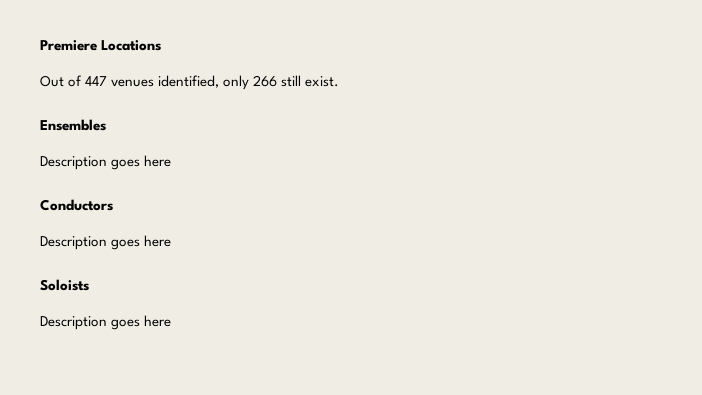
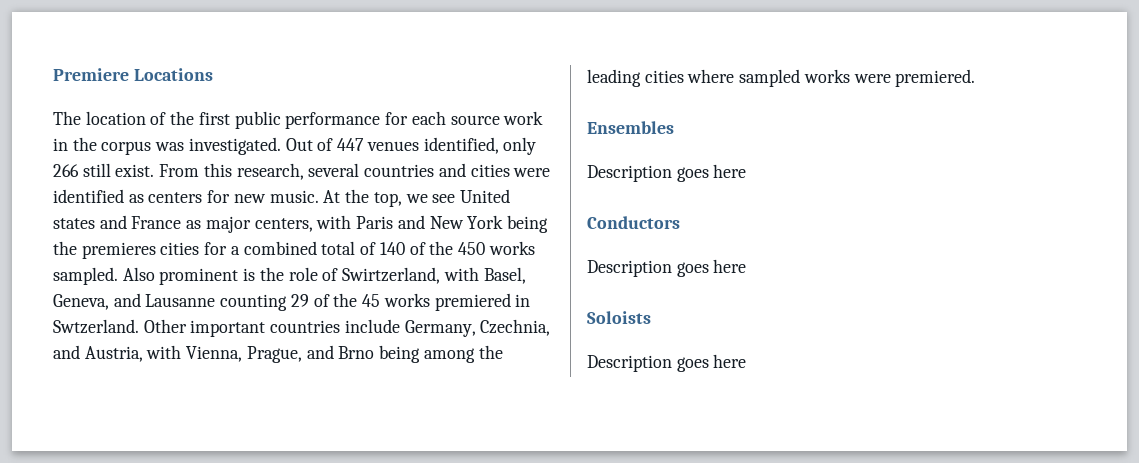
(162, 45) none -> [53,111,544,129] [53,137,281,155] The location of the first public performance for each source work in the corpus was investigated.
(340, 81) none -> [159,163,551,180] [53,189,510,207] [53,215,548,233] [53,241,535,259] [53,267,526,285] [53,293,531,311] [53,319,551,337] [53,345,503,363] [587,69,976,87] From this research, several countries and cities were identified as centers for new music. At the top, we see United states and France as major centers, with Paris and New York being the premieres cities for a combined total of 140 of the 450 works sampled. Also prominent is the role of Swirtzerland, with Basel, Geneva, and Lausanne counting 29 of the 45 works premiered in Swtzerland. Other important countries include Germany, Czechnia, and Austria, with Vienna, Prague, and Brno being among the leading cities where sampled works were premiered.

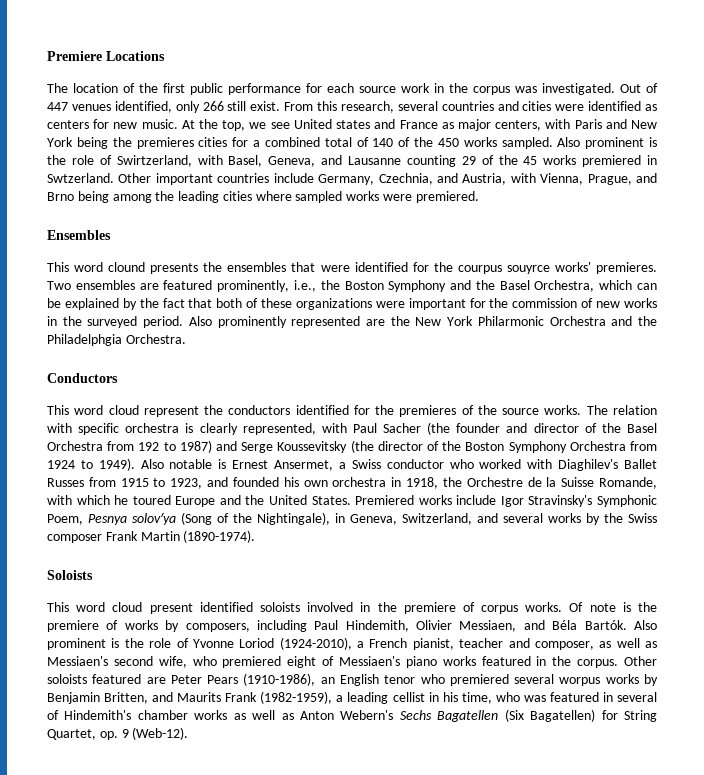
[587,164,747,182] [587,216,680,229] [587,259,747,277] [587,311,651,324] [587,354,747,372] Description goes here // Conductors // Description goes here // Soloists // Description goes here -> [47,262,657,274] [47,280,657,292] [47,298,657,310] [47,316,657,328] [47,334,186,346] [47,373,118,383] [47,405,657,417] [47,422,657,435] [47,440,657,453] [47,458,658,471] [47,477,657,489] [47,495,657,507] [47,512,657,525] [47,530,256,543] [47,570,93,580] [47,602,657,614] [47,620,657,632] [47,637,657,650] [47,656,657,668] [47,673,658,686] [47,691,657,704] [47,709,657,722] [47,727,189,740] This word clound presents the ensembles that were identified for the courpus souyrce works' premieres. Two ensembles are featured prominently, i.e., the Boston Symphony and the Basel Orchestra, which can be explained by the fact that both of these organizations were important for the commission of new works in the surveyed period. Also prominently represented are the New York Philarmonic Orchestra and the Philadelphgia Orchestra. // Conductors // This word cloud represent the conductors identified for the premieres of the source works. The relation with specific orchestra is clearly represented, with Paul Sacher (the founder and director of the Basel Orchestra from 192 to 1987) and Serge Koussevitsky (the director of the Boston Symphony Orchestra from 1924 to 1949). Also notable is Ernest Ansermet, a Swiss conductor who worked with Diaghilev's Ballet Russes from 1915 to 1923, and founded his own orchestra in 1918, the Orchestre de la Suisse Romande, with which he toured Europe and the United States. Premiered works include Igor Stravinsky's Symphonic Poem, Pesnya solov′ya (Song of the Nightingale), in Geneva, Switzerland, and several works by the Swiss composer Frank Martin (1890-1974). // Soloists // This word cloud present identified soloists involved in the premiere of corpus works. Of note is the premiere of works by composers, including Paul Hindemith, Olivier Messiaen, and Béla Bartók. Also prominent is the role of Yvonne Loriod (1924-2010), a French pianist, teacher and composer, as well as Messiaen's second wife, who premiered eight of Messiaen's piano works featured in the corpus. Other soloists featured are Peter Pears (1910-1986), an English tenor who premiered several worpus works by Benjamin Britten, and Maurits Frank (1982-1959), a leading cellist in his time, who was featured in several of Hindemith's chamber works as well as Anton Webern's Sechs Bagatellen (Six Bagatellen) for String Quartet, op. 9 (Web-12).

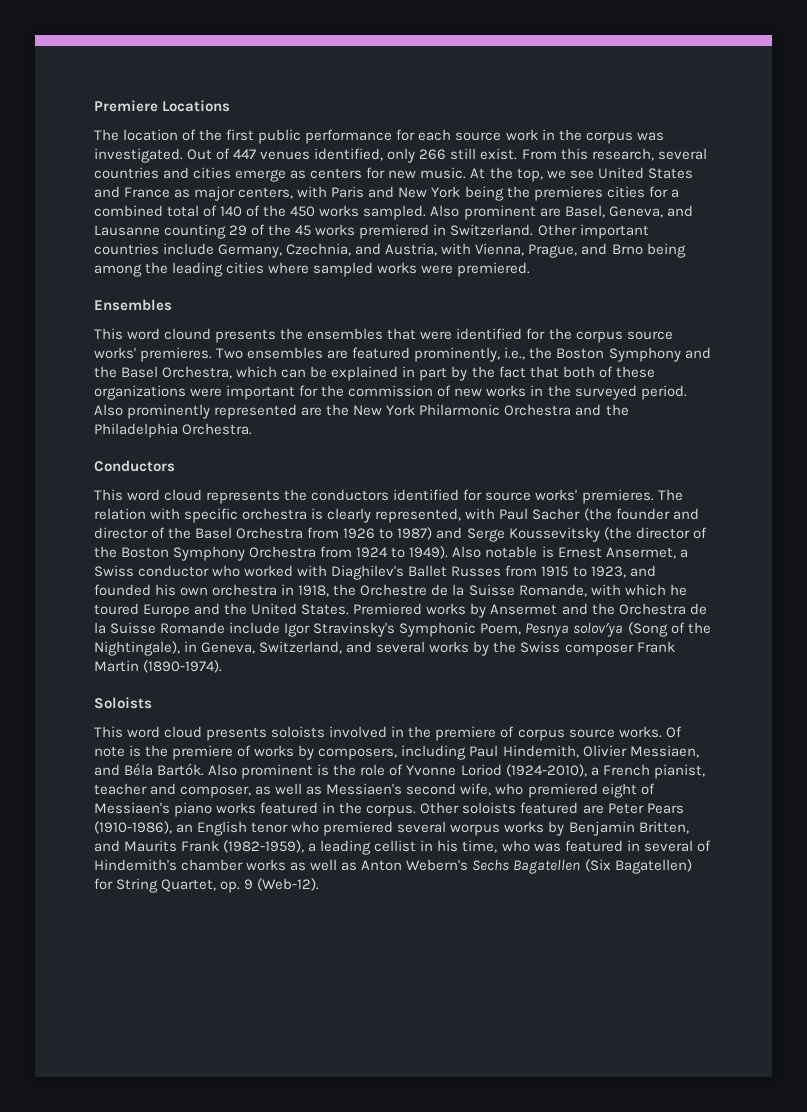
[555,101,642,111] were identified -> [235,169,287,182] emerge
[336,120,371,129] states -> [647,168,693,179] States
[649,137,657,147] [47,155,223,167] is the role of Swirtzerland, with -> [539,208,561,217] are
[47,173,114,183] Swtzerland. -> [450,224,534,236] Switzerland.
[457,265,550,274] courpus souyrce -> [575,331,673,343] corpus source
(119, 304) none -> [402,366,448,381] in part
[47,334,122,346] Philadelphgia -> [94,423,178,438] Philadelphia
[143,406,199,417] represent -> [206,490,281,504] represents
[375,405,582,417] the premieres of the source works. -> [485,489,654,504] source works' premieres.
[138,442,160,451] 192 -> [343,528,376,539] 1926
(452, 500) none -> [470,603,707,618] [94,622,226,634] by Ansermet and the Orchestra de la Suisse Romande
[149,602,253,614] present identified -> [206,727,268,741] presents
(519, 609) none -> [568,729,615,738] source

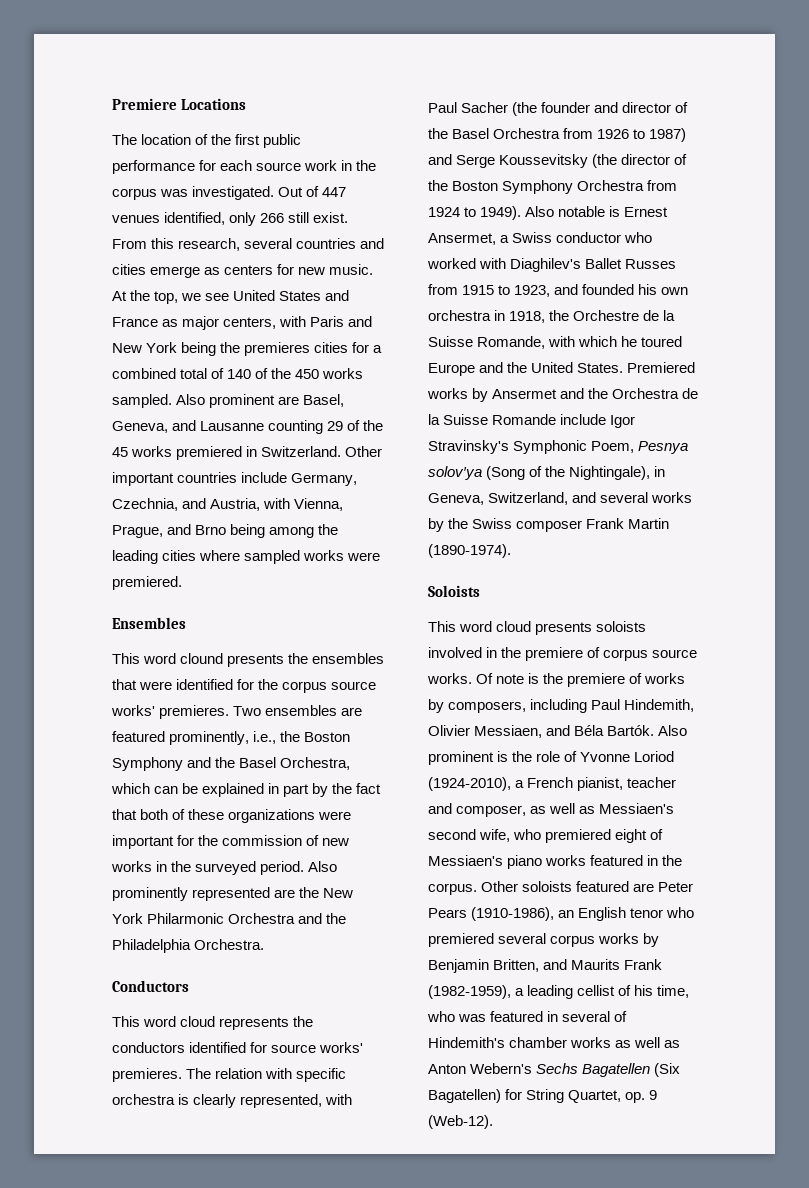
[450,824,501,836] worpus -> [550,935,596,947] corpus
[420,840,434,851] in -> [618,985,632,996] of

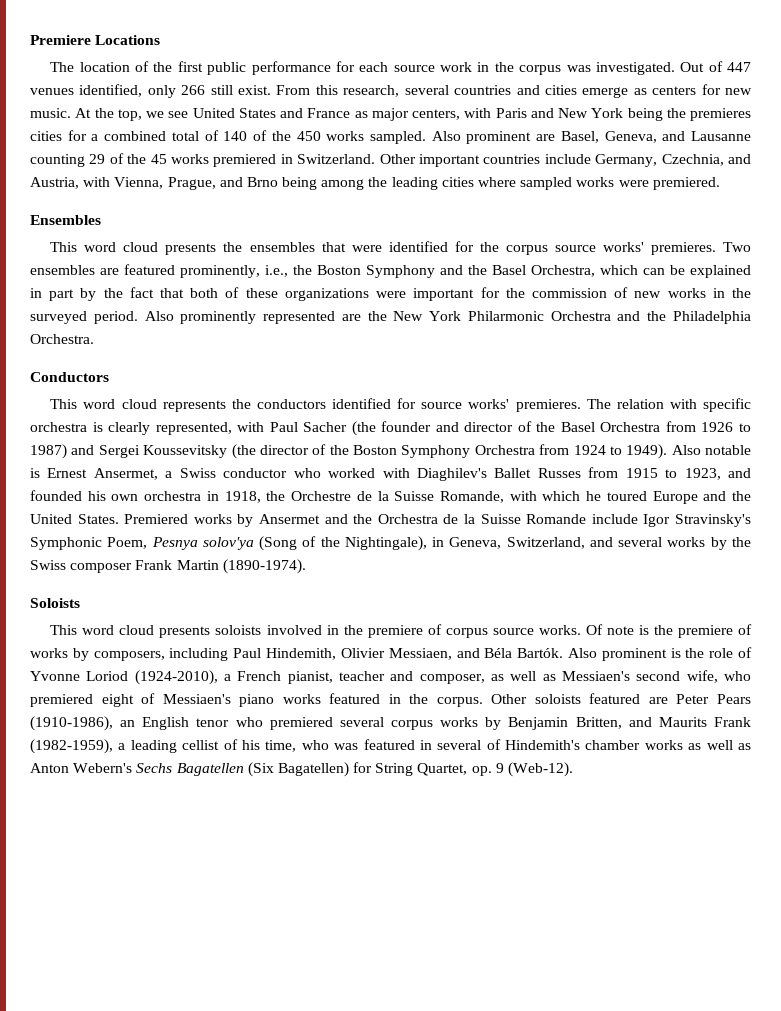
[180,653,224,664] clound -> [123,242,159,252] cloud
[456,155,496,168] Serge -> [98,445,140,458] Sergei

